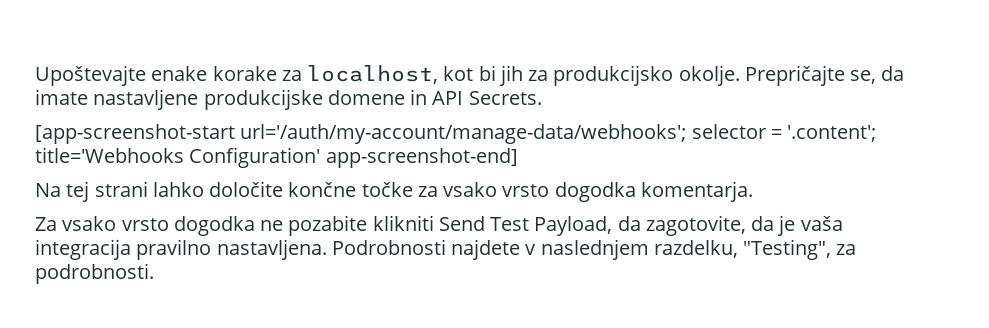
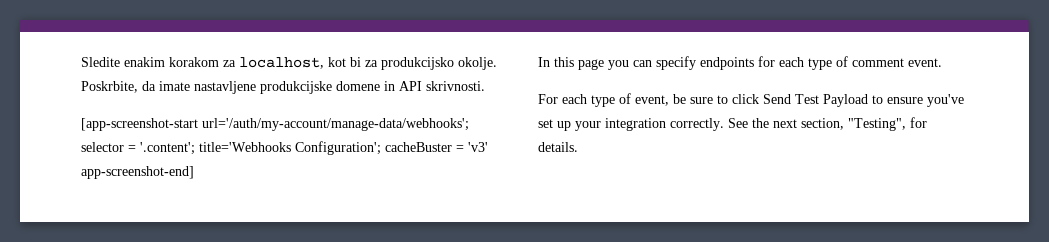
[35,65,277,86] Upoštevajte enake korake -> [81,57,219,67] Sledite enakim korakom
[498,65,523,86] jih -> (361, 62) none
[744,65,877,86] Prepričajte se, -> [81,81,138,93] Poskrbite,
[468,91,542,105] Secrets. -> [426,81,485,91] skrivnosti.
[189,147,518,168] [35,181,753,202] [35,215,843,236] [35,239,857,260] [35,263,154,284] Configuration' app-screenshot-end] // Na tej strani lahko določite končne točke za vsako vrsto dogodka komentarja. // Za vsako vrsto dogodka ne pozabite klikniti Send Test Payload, da zagotovite, da je vaša integracija pravilno nastavljena. Podrobnosti najdete v naslednjem razdelku, "Testing", za podrobnosti. -> [295,141,488,155] [81,166,194,179] [538,56,942,70] [538,93,964,107] [538,117,927,131] [538,142,578,152] Configuration'; cacheBuster = 'v3' app-screenshot-end] // In this page you can specify endpoints for each type of comment event. // For each type of event, be sure to click Send Test Payload to ensure you've set up your integration correctly. See the next section, "Testing", for details.

